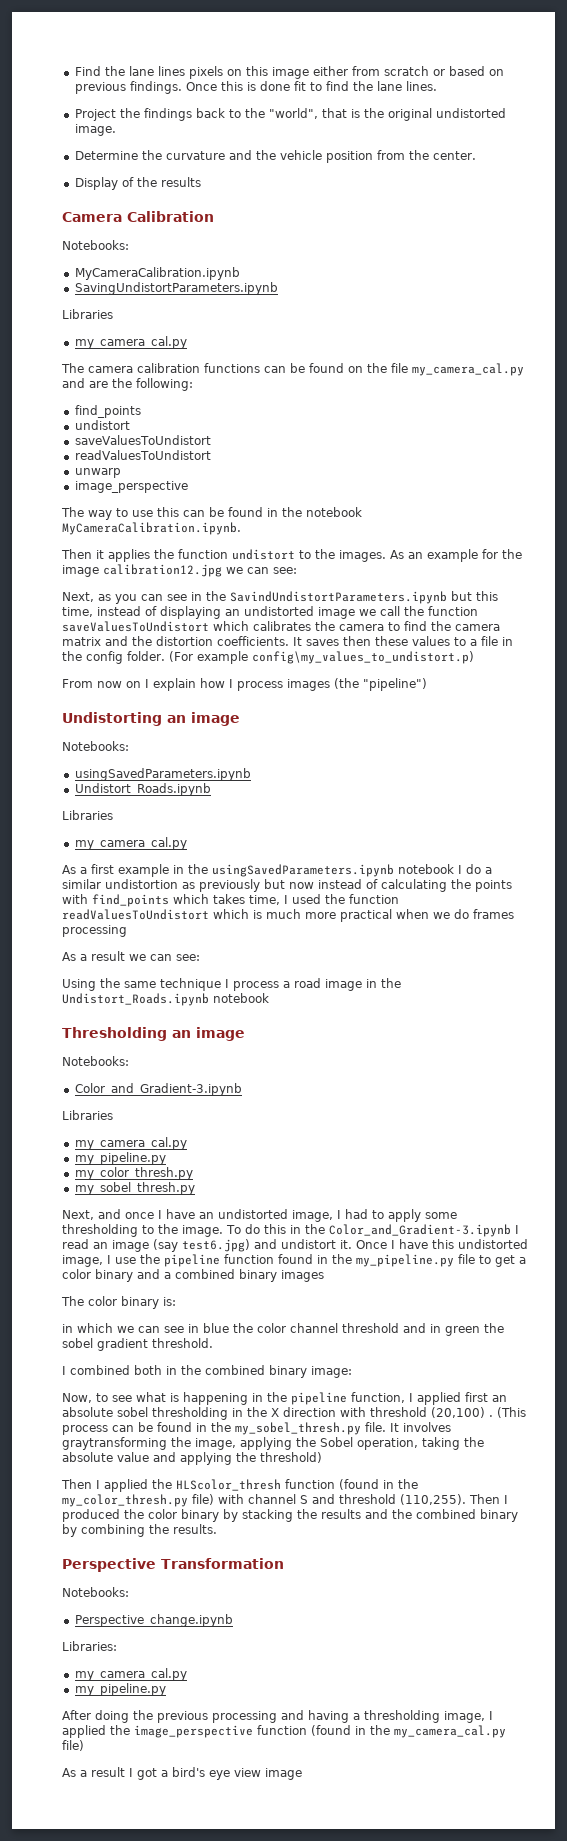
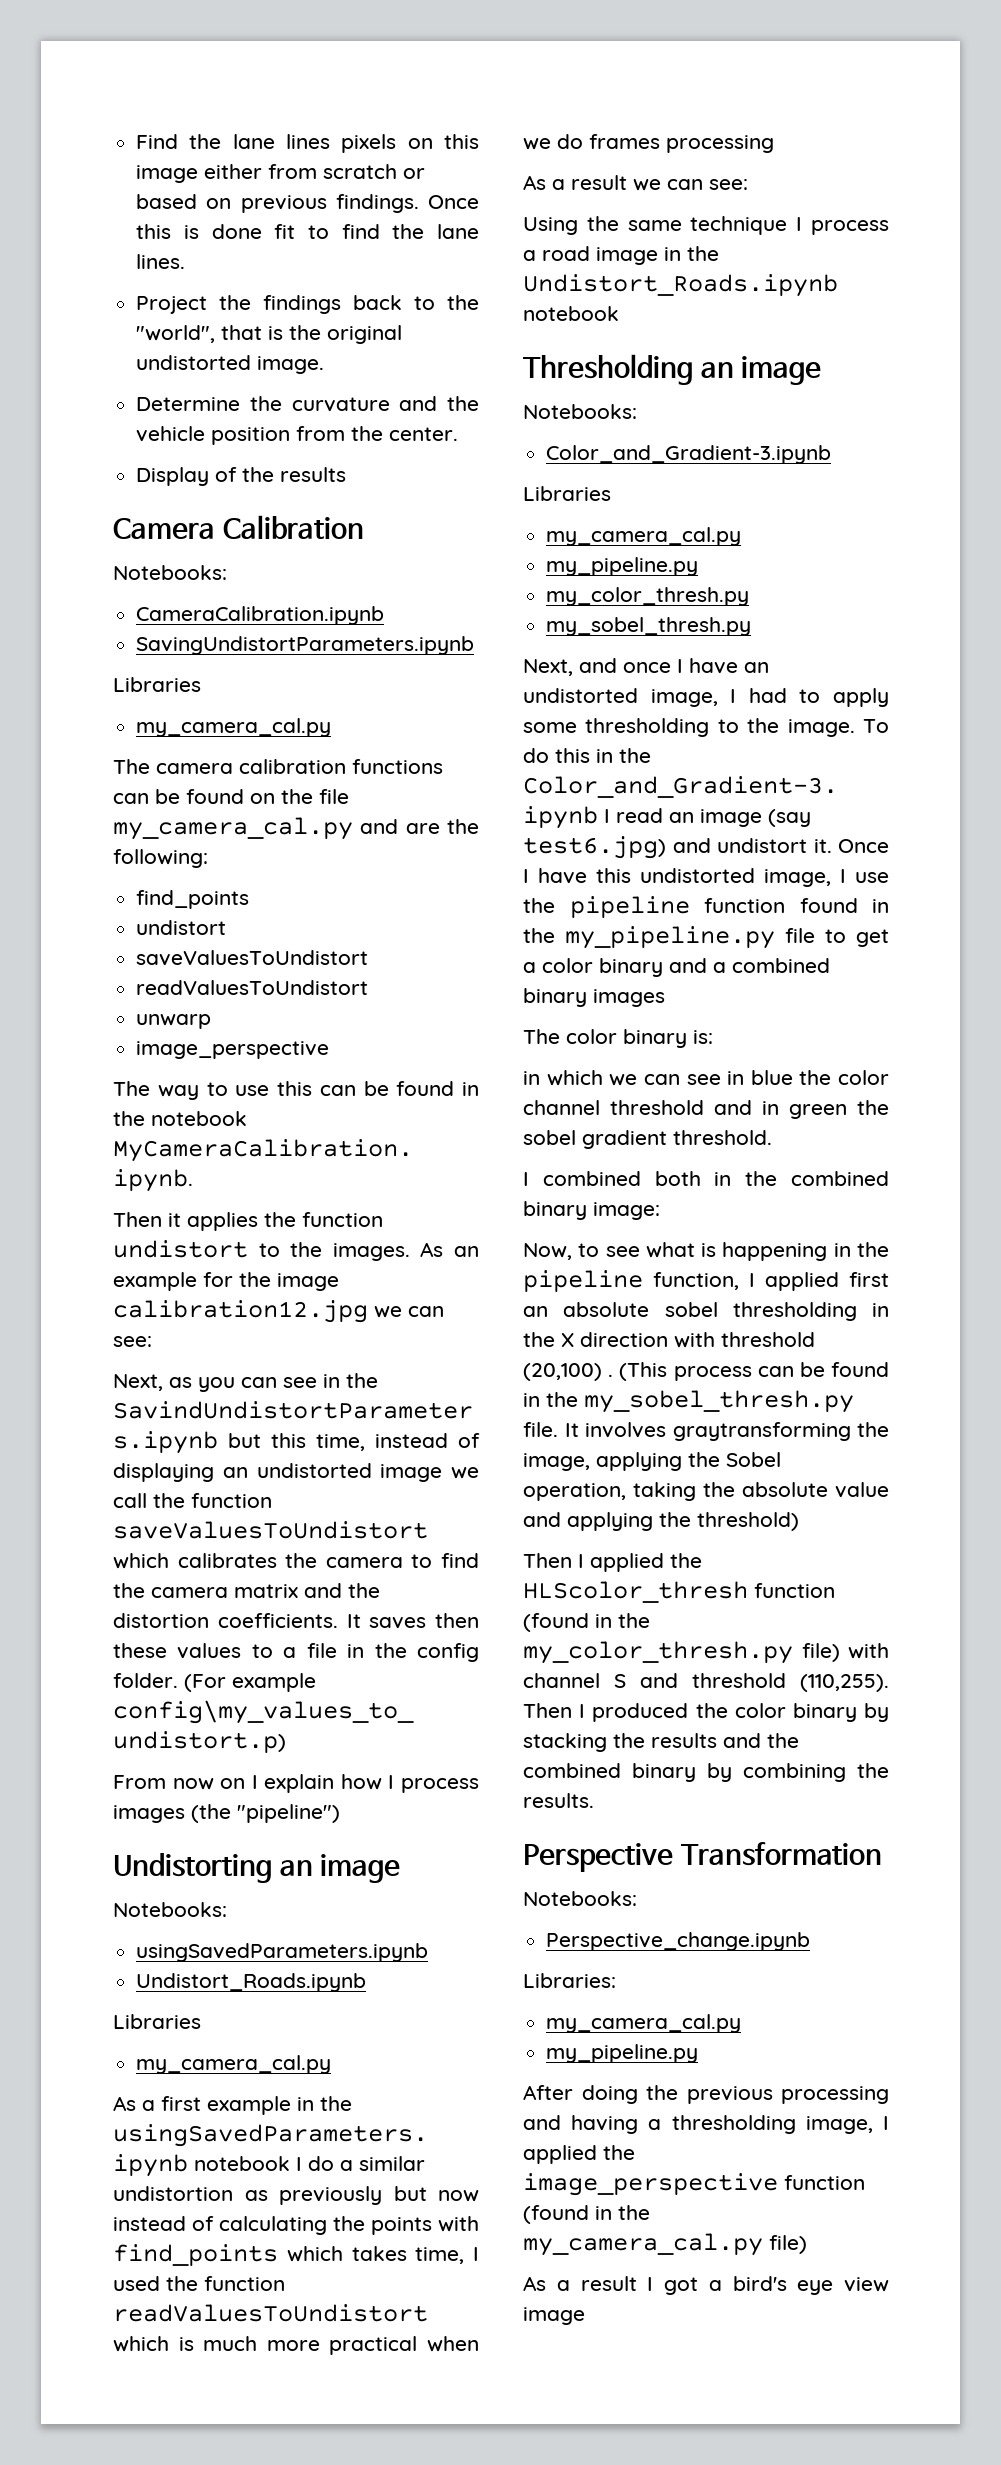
[74,267,240,280] MyCameraCalibration.ipynb -> [136,606,385,625] CameraCalibration.ipynb

